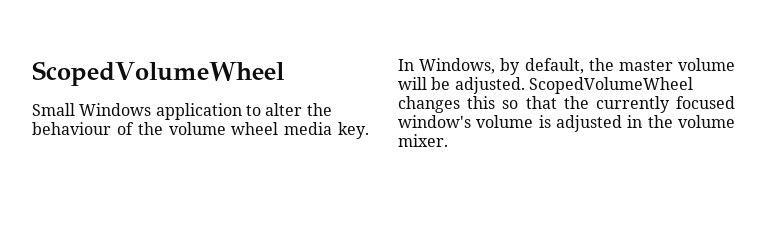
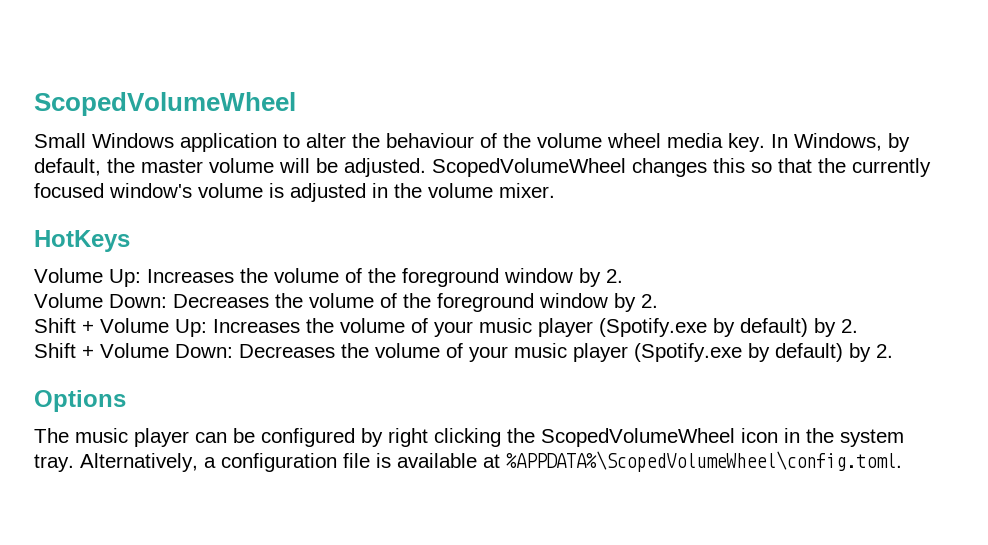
(448, 140) none -> [34,230,130,252] [34,268,623,287] [34,293,658,312] [34,318,858,337] [34,343,893,362] [34,390,126,412] [34,428,904,447] [34,451,902,472] // HotKeys // Volume Up: Increases the volume of the foreground window by 2. // Volume Down: Decreases the volume of the foreground window by 2. // Shift + Volume Up: Increases the volume of your music player (Spotify.exe by default) by 2. // Shift + Volume Down: Decreases the volume of your music player (Spotify.exe by default) by 2. // Options // The music player can be configured by right clicking the ScopedVolumeWheel icon in the system tray. Alternatively, a configuration file is available at %APPDATA%\ScopedVolumeWheel\config.toml.

